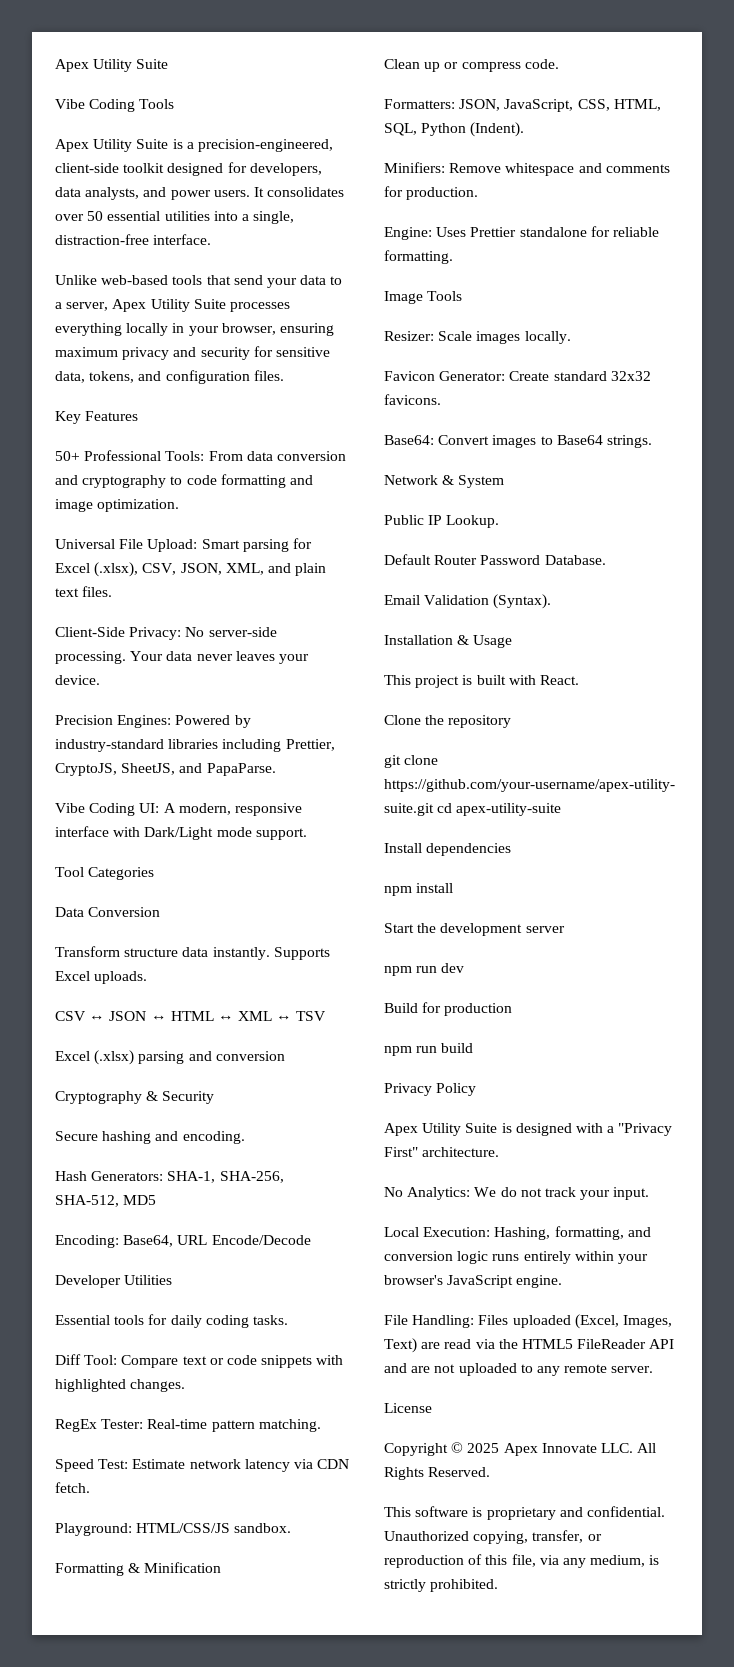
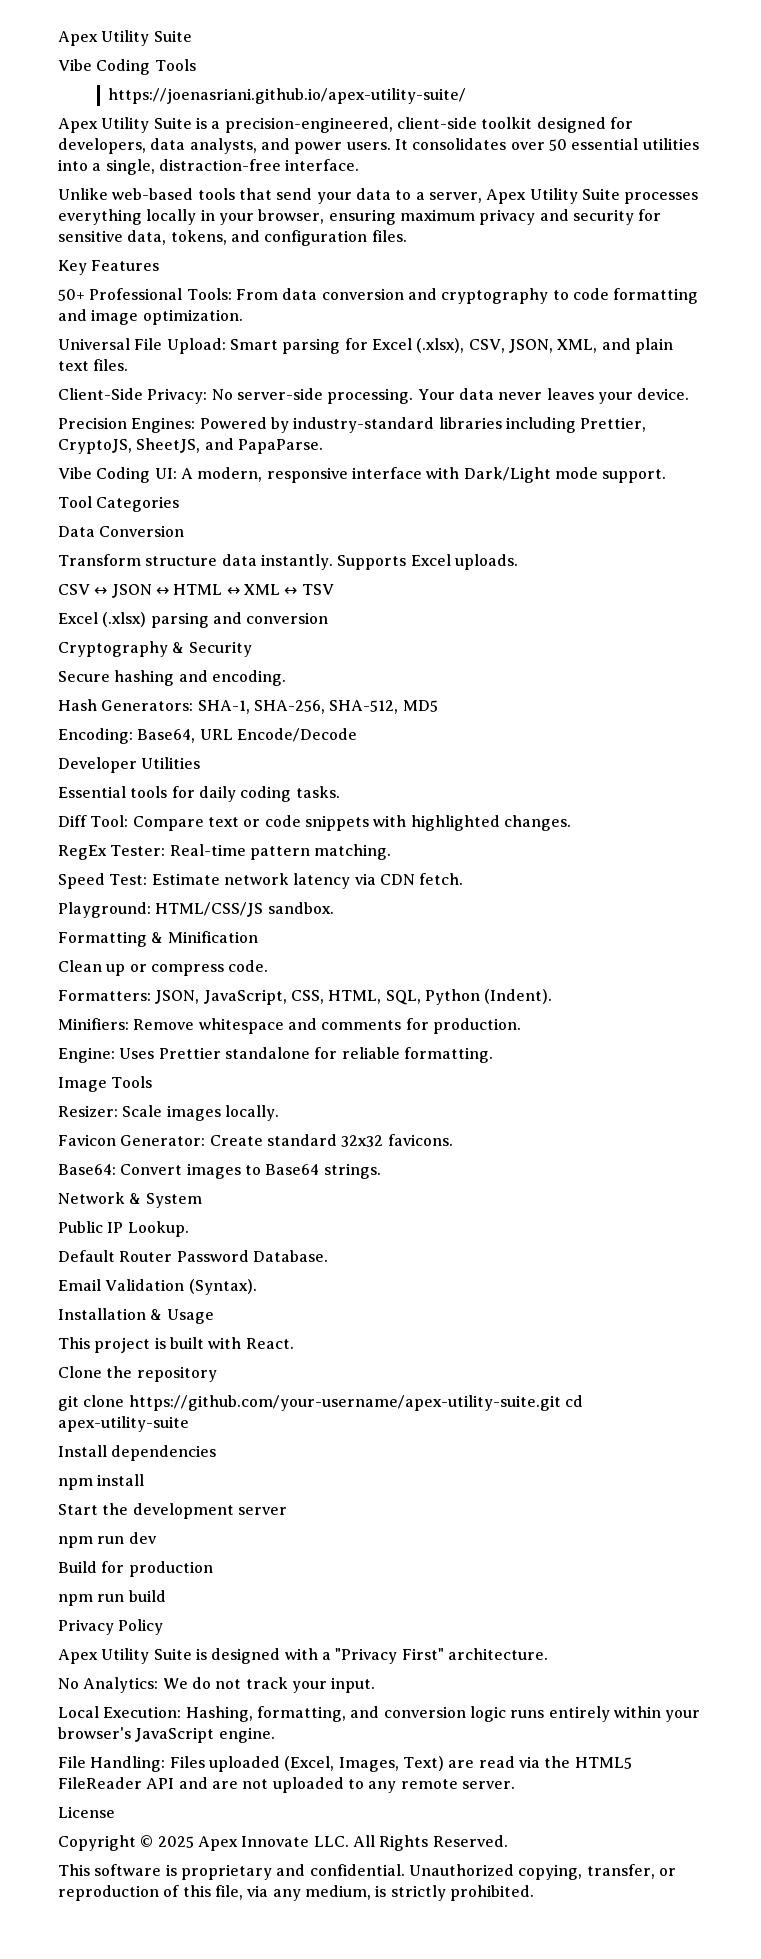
(175, 104) none -> [108,88,467,104] // https://joenasriani.github.io/apex-utility-suite/

